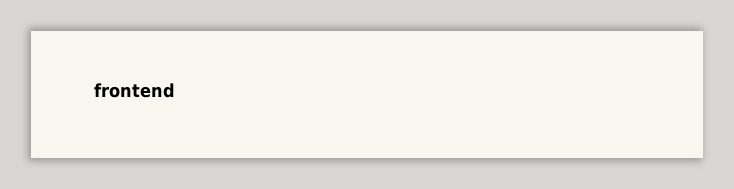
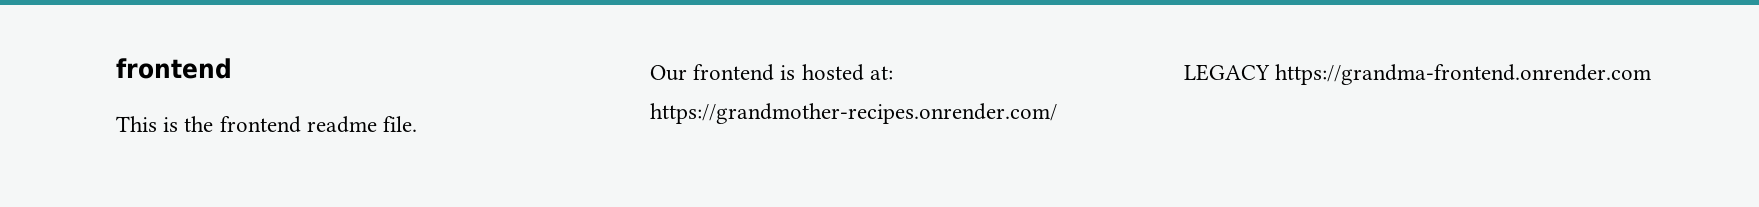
[94,83,175,98] frontend -> [116,58,232,79] [116,116,418,133] [650,64,893,81] [650,103,1057,124] [1184,64,1652,85] frontend // This is the frontend readme file. // Our frontend is hosted at: https://grandmother-recipes.onrender.com/ LEGACY https://grandma-frontend.onrender.com

